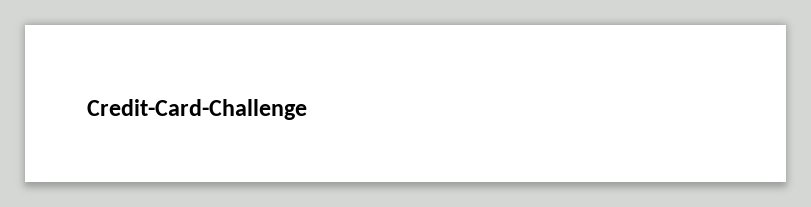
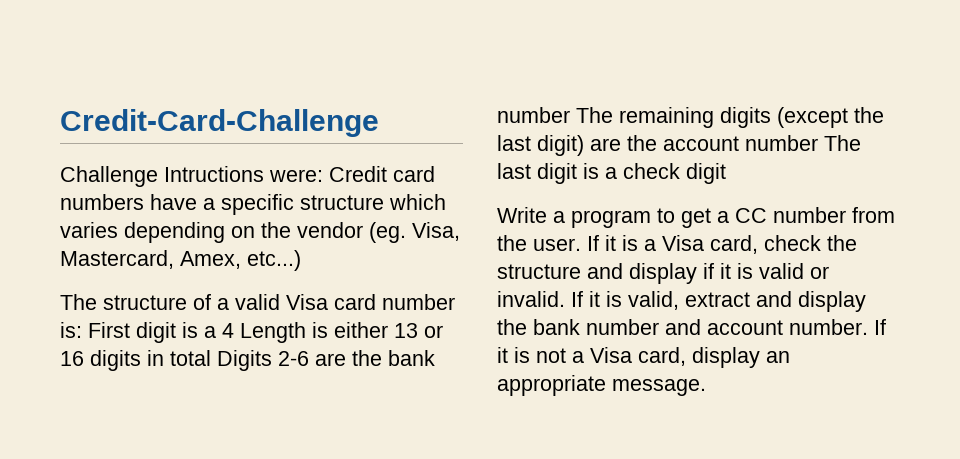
(307, 109) none -> [60,166,435,187] [60,194,446,215] [60,222,460,243] [60,250,301,271] [60,294,455,310] [60,322,443,343] [60,350,435,371] [497,107,884,128] [497,135,861,156] [497,163,726,184] [497,207,895,228] [497,235,857,254] [497,263,829,284] [497,291,866,312] [497,319,886,335] [497,347,790,368] [497,375,706,396] // Challenge Intructions were: Credit card numbers have a specific structure which varies depending on the vendor (eg. Visa, Mastercard, Amex, etc...) // The structure of a valid Visa card number is: First digit is a 4 Length is either 13 or 16 digits in total Digits 2-6 are the bank number The remaining digits (except the last digit) are the account number The last digit is a check digit // Write a program to get a CC number from the user. If it is a Visa card, check the structure and display if it is valid or invalid. If it is valid, extract and display the bank number and account number. If it is not a Visa card, display an appropriate message.

